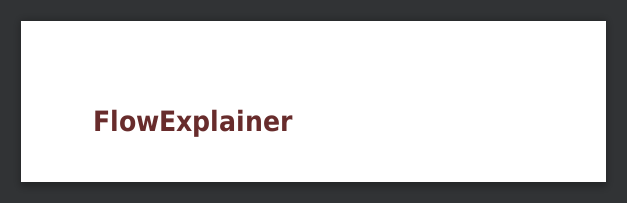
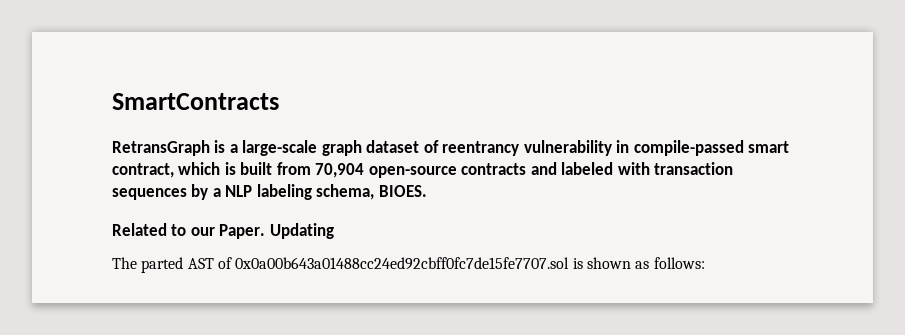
[93,109,293,137] FlowExplainer -> [112,93,279,110] [112,140,790,156] [112,162,734,178] [112,184,427,200] [112,223,334,239] [112,257,705,273] SmartContracts // RetransGraph is a large-scale graph dataset of reentrancy vulnerability in compile-passed smart contract, which is built from 70,904 open-source contracts and labeled with transaction sequences by a NLP labeling schema, BIOES. // Related to our Paper. Updating // The parted AST of 0x0a00b643a01488cc24ed92cbff0fc7de15fe7707.sol is shown as follows:

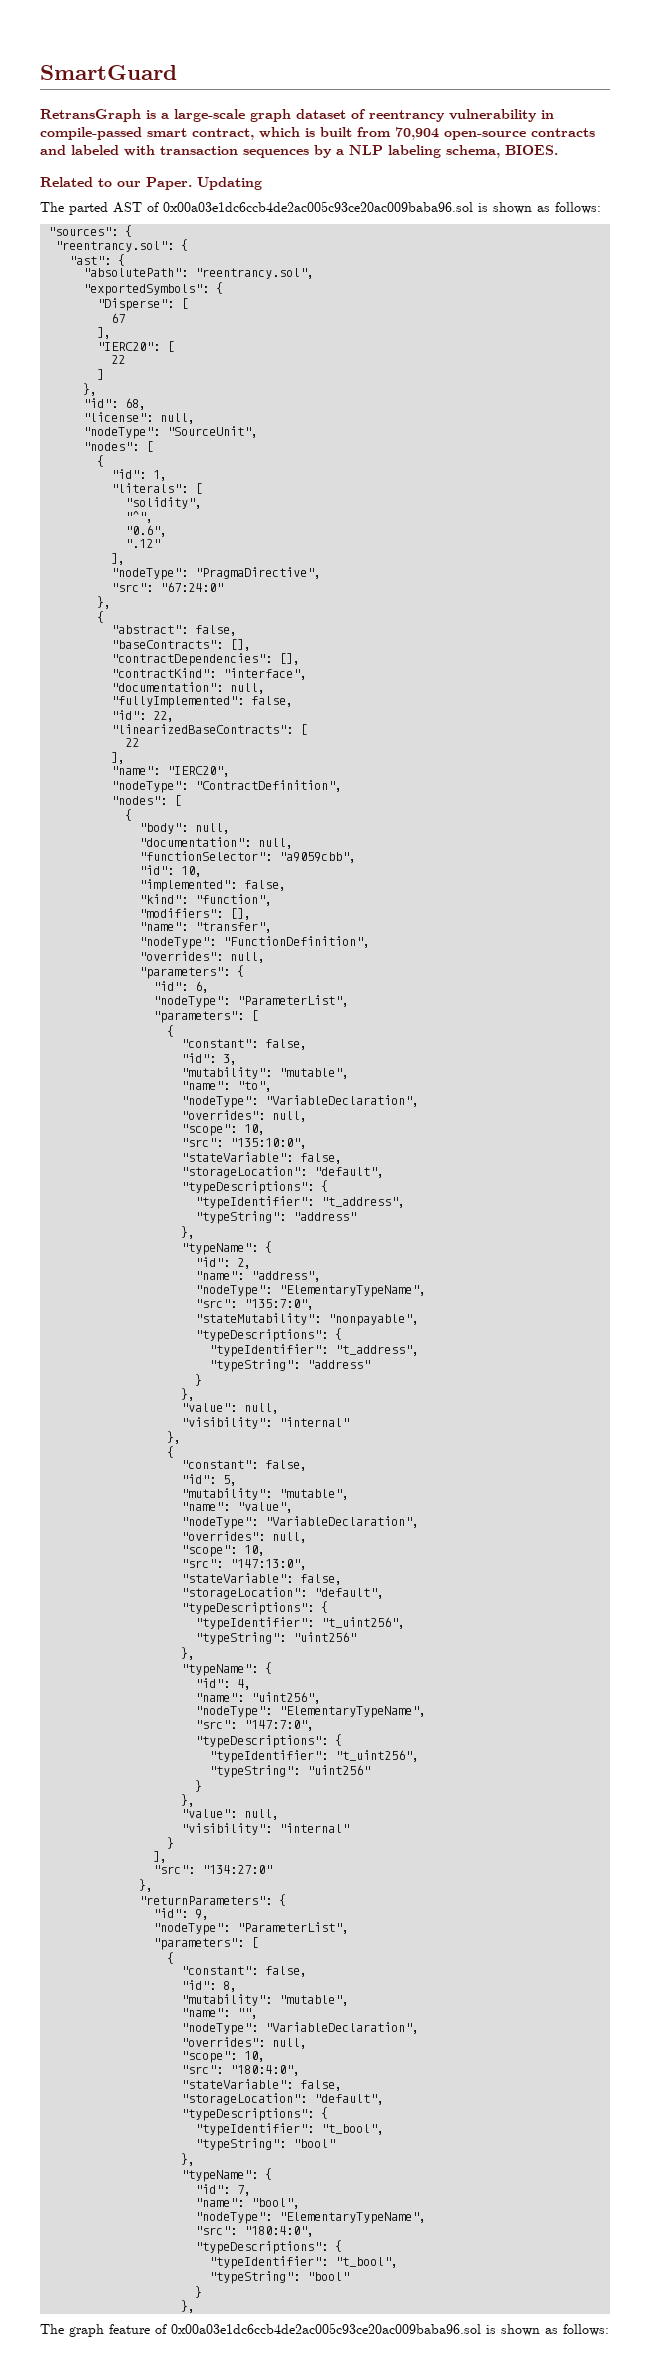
[112,93,279,110] SmartContracts -> [40,65,177,80] SmartGuard
[235,257,705,270] 0x0a00b643a01488cc24ed92cbff0fc7de15fe7707.sol is shown as follows: -> [163,201,601,214] [48,225,133,237] [55,239,189,252] [69,254,126,266] [83,268,315,279] [83,282,224,296] [97,298,189,311] [111,313,126,323] [97,327,112,339] [97,341,175,352] [111,355,126,364] [97,369,105,380] [83,383,98,396] [83,398,147,410] [83,412,196,424] [83,426,259,439] [83,441,154,452] [97,455,105,467] [111,469,168,481] [111,483,203,494] [125,497,203,509] [125,511,154,523] [125,525,168,537] [125,539,161,548] [111,553,126,565] [111,567,322,580] [111,582,224,592] [97,596,112,609] [97,611,105,623] [111,625,238,636] [111,639,252,651] [111,653,301,666] [111,668,308,680] [111,682,266,694] [111,696,294,708] [111,710,175,722] [111,724,308,735] [125,738,140,747] [111,752,126,764] [111,766,231,777] [111,780,343,793] [111,795,182,806] [125,809,133,821] [139,823,231,834] [139,837,294,849] [139,851,357,863] [139,865,203,877] [139,879,287,892] [139,894,273,906] [139,908,252,920] [139,922,273,933] [139,936,371,949] [139,951,266,963] [139,965,245,979] [153,981,210,993] [153,995,350,1008] [153,1010,259,1023] [167,1025,175,1037] [181,1039,308,1050] [181,1053,238,1065] [181,1067,350,1079] [181,1081,273,1092] [181,1095,420,1108] [181,1110,308,1122] [181,1124,266,1136] [181,1138,308,1149] [181,1152,343,1164] [181,1166,385,1178] [181,1180,329,1194] [195,1196,406,1209] [195,1211,357,1224] [181,1226,196,1239] [181,1241,273,1255] [195,1257,252,1269] [195,1271,322,1282] [195,1285,427,1297] [195,1299,315,1310] [195,1313,420,1326] [195,1328,343,1342] [209,1344,420,1357] [209,1359,371,1372] [195,1374,203,1386] [181,1388,196,1401] [181,1403,280,1414] [181,1417,350,1429] [167,1431,182,1444] [167,1446,175,1458] [181,1460,308,1471] [181,1474,238,1486] [181,1488,350,1500] [181,1502,294,1513] [181,1516,420,1529] [181,1531,308,1543] [181,1545,266,1557] [181,1559,308,1570] [181,1573,343,1585] [181,1587,385,1599] [181,1601,329,1615] [195,1617,406,1630] [195,1632,357,1645] [181,1647,196,1660] [181,1662,273,1676] [195,1678,252,1690] [195,1692,322,1704] [195,1706,427,1718] [195,1720,315,1731] [195,1734,343,1748] [209,1750,420,1763] [209,1765,371,1778] [195,1780,203,1792] [181,1794,196,1807] [181,1809,280,1820] [181,1823,350,1835] [167,1837,175,1849] [153,1851,168,1863] [153,1865,273,1874] [139,1879,154,1892] [139,1894,287,1906] [153,1908,210,1920] [153,1922,350,1935] [153,1937,259,1950] [167,1952,175,1964] [181,1966,308,1977] [181,1980,238,1992] [181,1994,350,2006] [181,2008,259,2019] [181,2022,420,2035] [181,2037,308,2049] [181,2051,266,2063] [181,2065,301,2076] [181,2079,343,2091] [181,2093,385,2105] [181,2107,329,2121] [195,2123,385,2136] [195,2138,336,2151] [181,2153,196,2166] [181,2168,273,2182] [195,2184,252,2196] [195,2198,301,2209] [195,2212,427,2224] [195,2226,315,2237] [195,2240,343,2254] [209,2256,399,2269] [209,2271,350,2284] [195,2286,203,2298] [181,2300,196,2313] [40,2323,609,2337] 0x00a03e1dc6ccb4de2ac005c93ce20ac009baba96.sol is shown as follows: // "sources": { // "reentrancy.sol": { // "ast": { // "absolutePath": "reentrancy.sol", // "exportedSymbols": { // "Disperse": [ // 67 // ], // "IERC20": [ // 22 // ] // }, // "id": 68, // "license": null, // "nodeType": "SourceUnit", // "nodes": [ // { // "id": 1, // "literals": [ // "solidity", // "^", // "0.6", // ".12" // ], // "nodeType": "PragmaDirective", // "src": "67:24:0" // }, // { // "abstract": false, // "baseContracts": [], // "contractDependencies": [], // "contractKind": "interface", // "documentation": null, // "fullyImplemented": false, // "id": 22, // "linearizedBaseContracts": [ // 22 // ], // "name": "IERC20", // "nodeType": "ContractDefinition", // "nodes": [ // { // "body": null, // "documentation": null, // "functionSelector": "a9059cbb", // "id": 10, // "implemented": false, // "kind": "function", // "modifiers": [], // "name": "transfer", // "nodeType": "FunctionDefinition", // "overrides": null, // "parameters": { // "id": 6, // "nodeType": "ParameterList", // "parameters": [ // { // "constant": false, // "id": 3, // "mutability": "mutable", // "name": "to", // "nodeType": "VariableDeclaration", // "overrides": null, // "scope": 10, // "src": "135:10:0", // "stateVariable": false, // "storageLocation": "default", // "typeDescriptions": { // "typeIdentifier": "t_address", // "typeString": "address" // }, // "typeName": { // "id": 2, // "name": "address", // "nodeType": "ElementaryTypeName", // "src": "135:7:0", // "stateMutability": "nonpayable", // "typeDescriptions": { // "typeIdentifier": "t_address", // "typeString": "address" // } // }, // "value": null, // "visibility": "internal" // }, // { // "constant": false, // "id": 5, // "mutability": "mutable", // "name": "value", // "nodeType": "VariableDeclaration", // "overrides": null, // "scope": 10, // "src": "147:13:0", // "stateVariable": false, // "storageLocation": "default", // "typeDescriptions": { // "typeIdentifier": "t_uint256", // "typeString": "uint256" // }, // "typeName": { // "id": 4, // "name": "uint256", // "nodeType": "ElementaryTypeName", // "src": "147:7:0", // "typeDescriptions": { // "typeIdentifier": "t_uint256", // "typeString": "uint256" // } // }, // "value": null, // "visibility": "internal" // } // ], // "src": "134:27:0" // }, // "returnParameters": { // "id": 9, // "nodeType": "ParameterList", // "parameters": [ // { // "constant": false, // "id": 8, // "mutability": "mutable", // "name": "", // "nodeType": "VariableDeclaration", // "overrides": null, // "scope": 10, // "src": "180:4:0", // "stateVariable": false, // "storageLocation": "default", // "typeDescriptions": { // "typeIdentifier": "t_bool", // "typeString": "bool" // }, // "typeName": { // "id": 7, // "name": "bool", // "nodeType": "ElementaryTypeName", // "src": "180:4:0", // "typeDescriptions": { // "typeIdentifier": "t_bool", // "typeString": "bool" // } // }, // The graph feature of 0x00a03e1dc6ccb4de2ac005c93ce20ac009baba96.sol is shown as follows:

